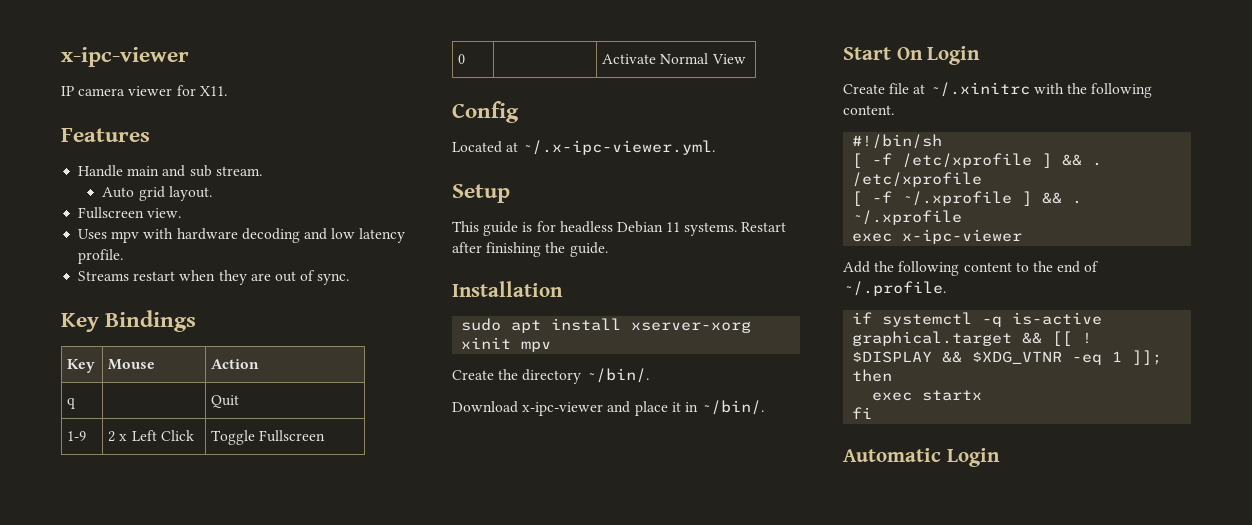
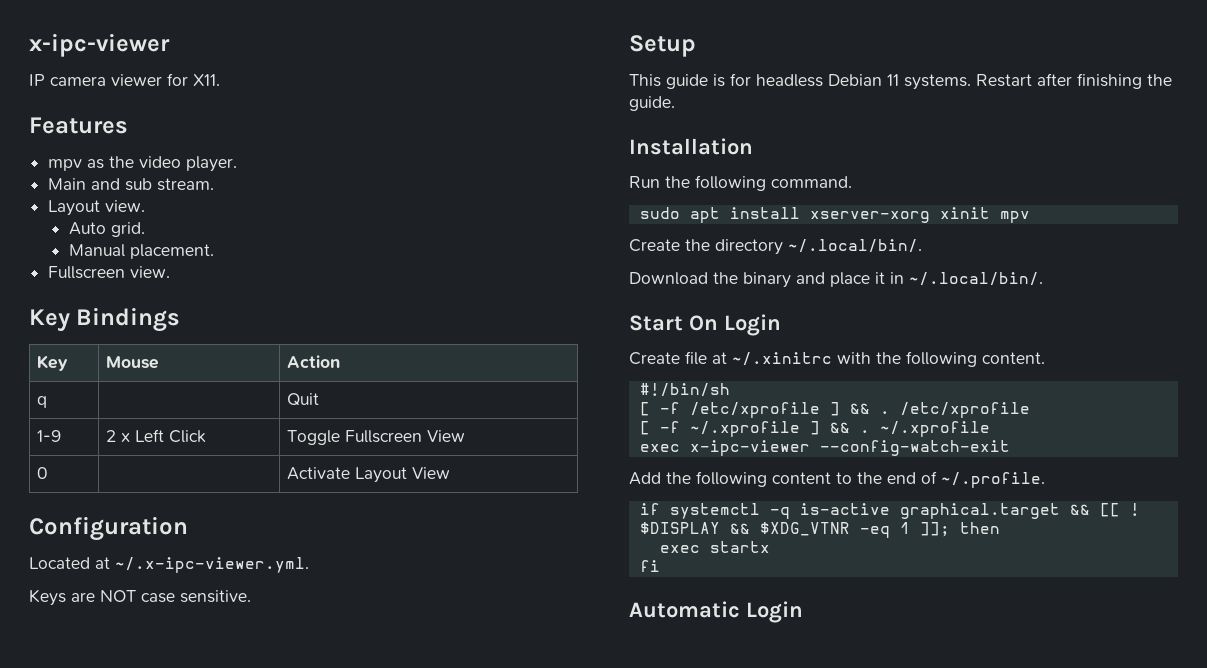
[78,165,160,177] Handle main -> [48,156,238,172] [48,178,87,190] mpv as the video player. // Main
(262, 171) none -> [48,200,146,216] // Layout view.
[138,186,212,201] grid layout. -> [111,222,146,237] [69,244,215,259] grid. // Manual placement.
[78,228,406,243] [78,249,124,264] [78,270,350,285] // Uses mpv with hardware decoding and low latency profile. // Streams restart when they are out of sync. -> (171, 272) none
(326, 436) none -> [426,430,465,442] View
[660,53,746,64] [452,101,519,123] Normal View // Config -> [354,467,450,483] [29,516,188,541] Layout View // Configuration
(716, 147) none -> [29,589,251,606] // Keys are NOT case sensitive.
(563, 289) none -> [629,175,852,191] // Run the following command.
[585,368,649,383] ~/bin/. -> [788,239,922,253] ~/.local/bin/.
[522,402,604,416] x-ipc-viewer -> [713,272,791,288] the binary
[701,400,765,415] ~/bin/. -> [909,272,1043,286] ~/.local/bin/.
(1023, 236) none -> [819,440,1010,456] --config-watch-exit

